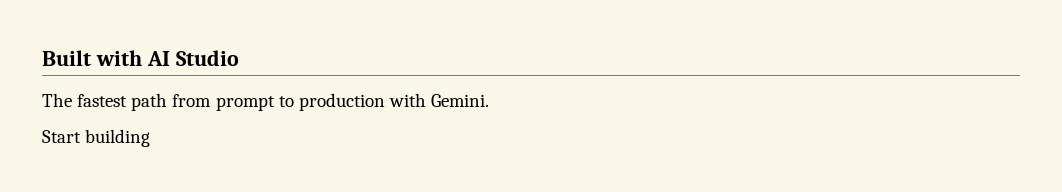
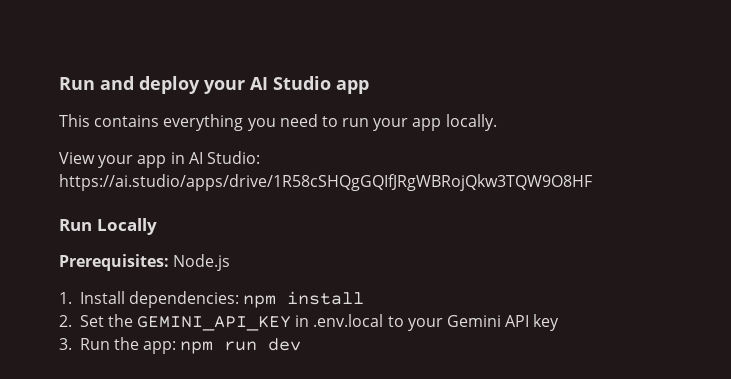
[42,50,239,66] [42,93,490,111] [42,129,151,147] Built with AI Studio // The fastest path from prompt to production with Gemini. // Start building -> [59,76,369,94] [59,114,497,131] [59,151,260,168] [59,174,592,191] [59,218,157,235] [59,254,231,271] [59,291,365,308] [59,314,560,331] [59,337,302,354] Run and deploy your AI Studio app // This contains everything you need to run your app locally. // View your app in AI Studio: https://ai.studio/apps/drive/1R58cSHQgGQIfJRgWBRojQkw3TQW9O8HF // Run Locally // Prerequisites: Node.js // 1. Install dependencies: npm install // 2. Set the GEMINI_API_KEY in .env.local to your Gemini API key // 3. Run the app: npm run dev

